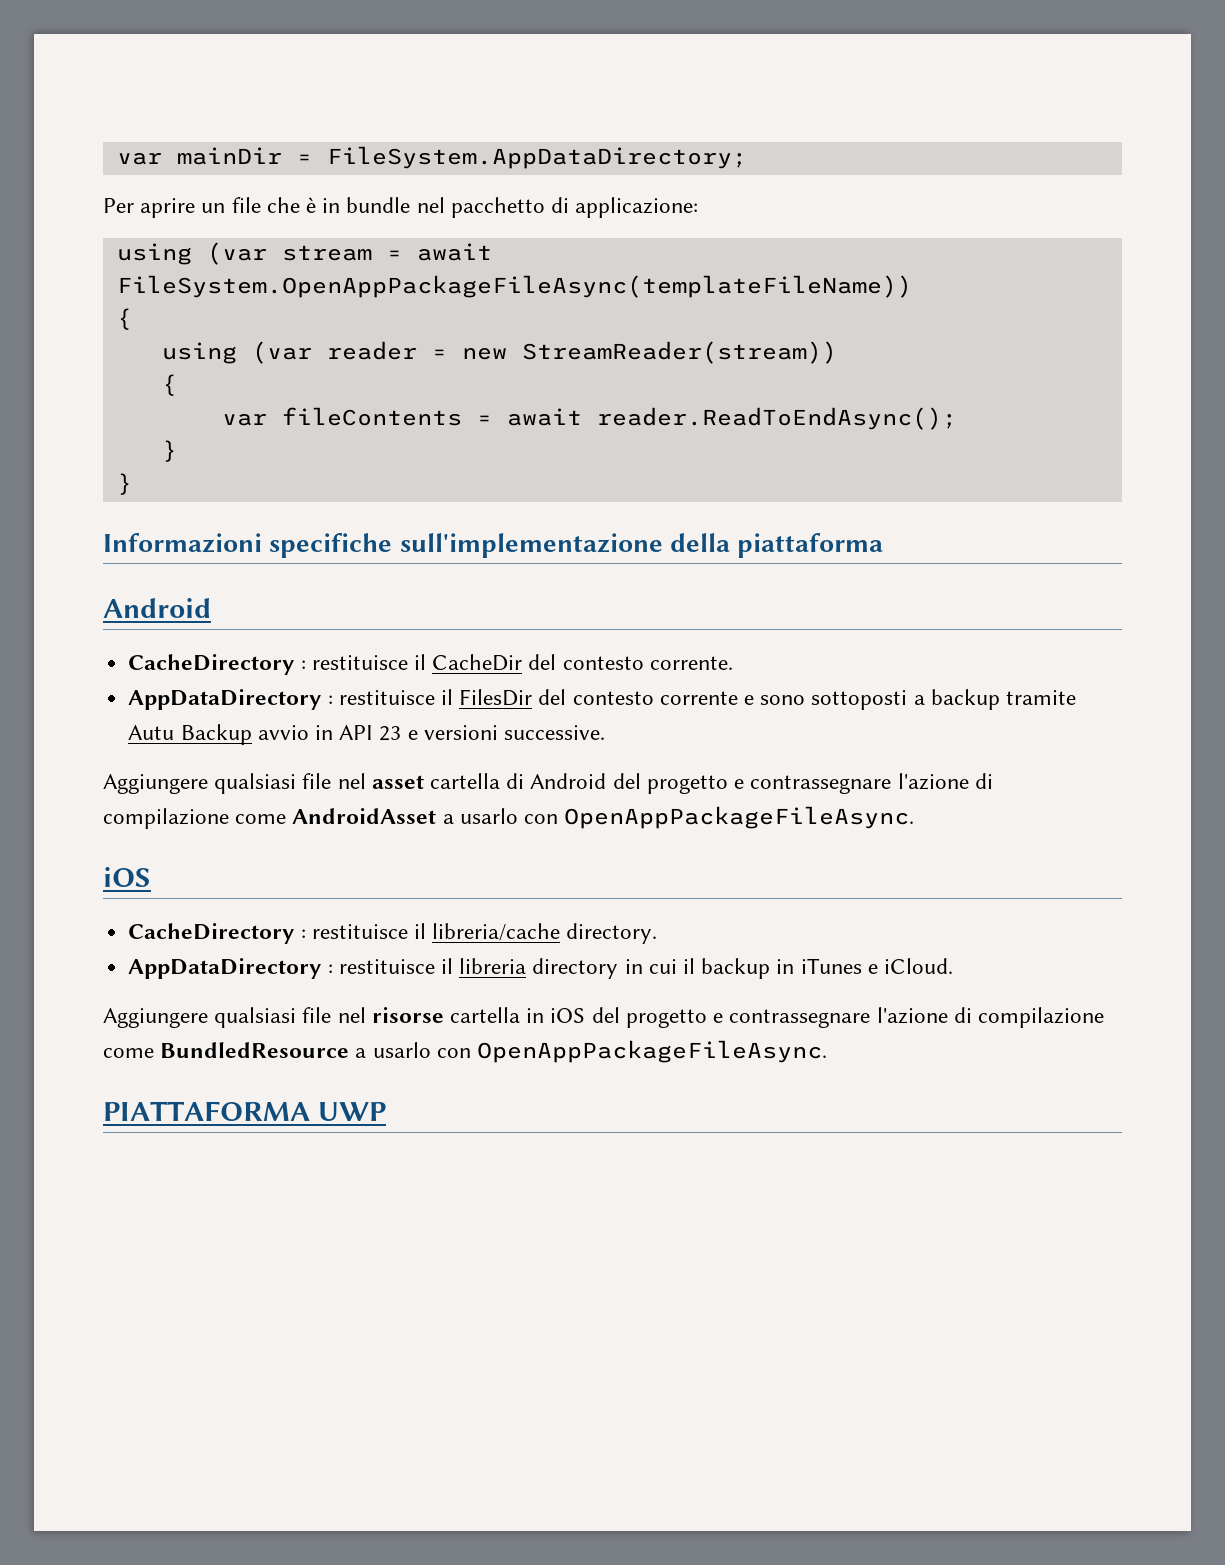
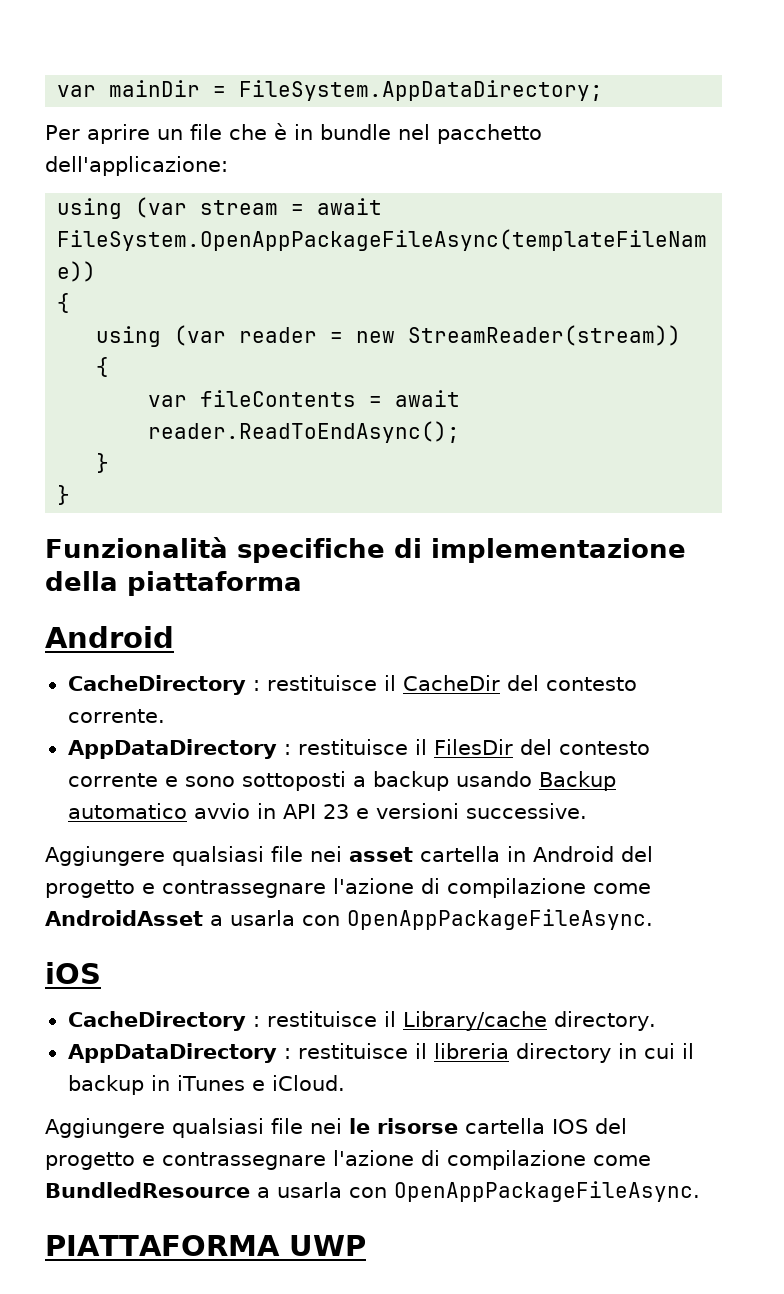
[551,197,699,218] di applicazione: -> [45,156,228,176] dell'applicazione:
[103,533,663,558] Informazioni specifiche sull'implementazione -> [45,537,686,563] Funzionalità specifiche di implementazione
[1006,690,1077,705] [128,724,252,745] tramite Autu Backup -> [455,771,616,791] [67,803,187,819] usando Backup automatico
[337,773,366,789] nel -> [310,846,342,862] nei
[506,773,525,789] di -> [507,846,526,862] in
[459,808,518,824] usarlo -> [230,910,295,926] usarla
[432,923,561,941] libreria/cache -> [402,1011,547,1031] Library/cache
[337,1007,586,1023] nel risorse cartella in iOS -> [310,1118,588,1134] nei le risorse cartella IOS
[372,1042,431,1058] usarlo -> [277,1182,342,1198] usarla

